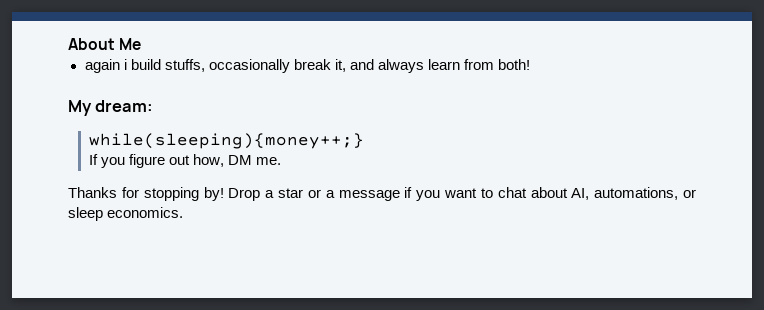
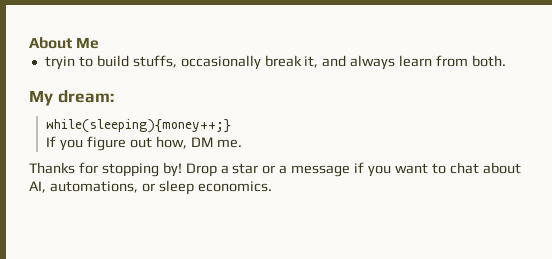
[84,59,127,73] again i -> [44,56,93,70] tryin to
[498,59,531,70] both! -> [472,55,507,67] both.

